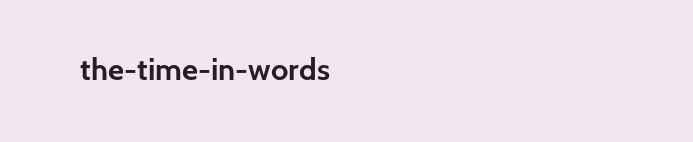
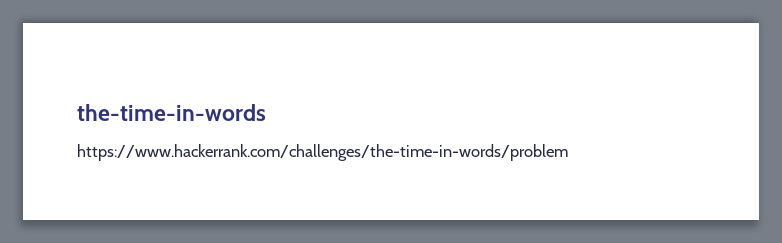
(330, 68) none -> [77,144,568,161] // https://www.hackerrank.com/challenges/the-time-in-words/problem

